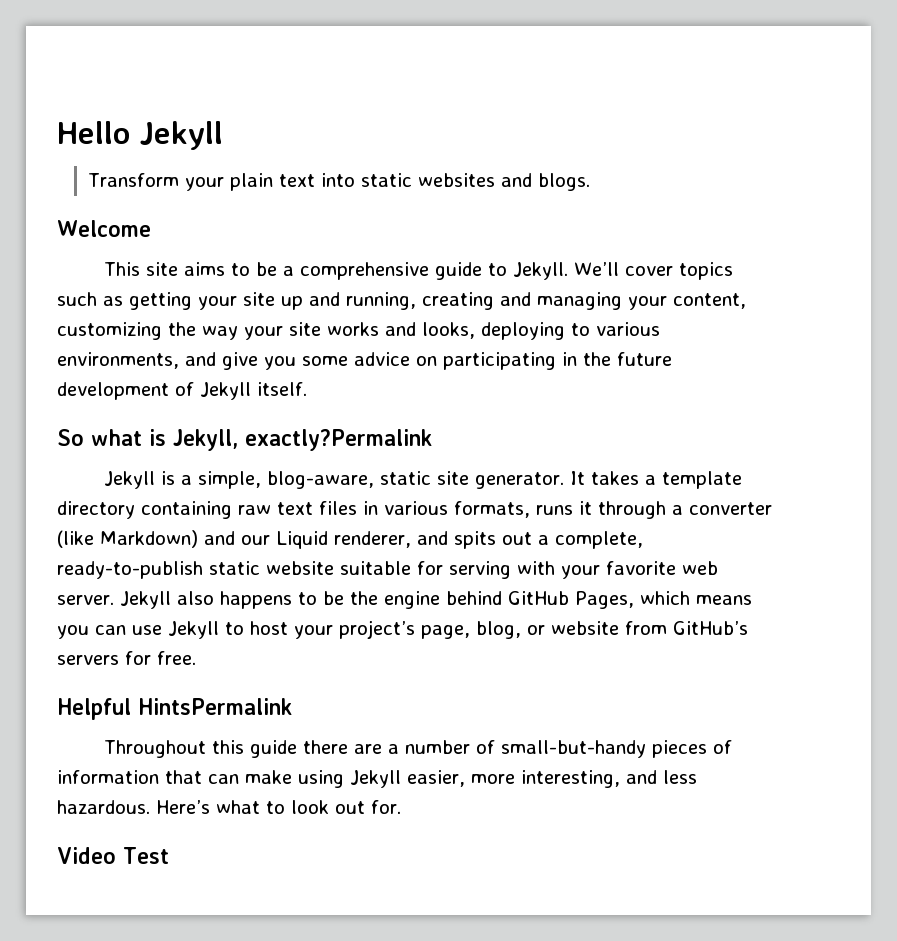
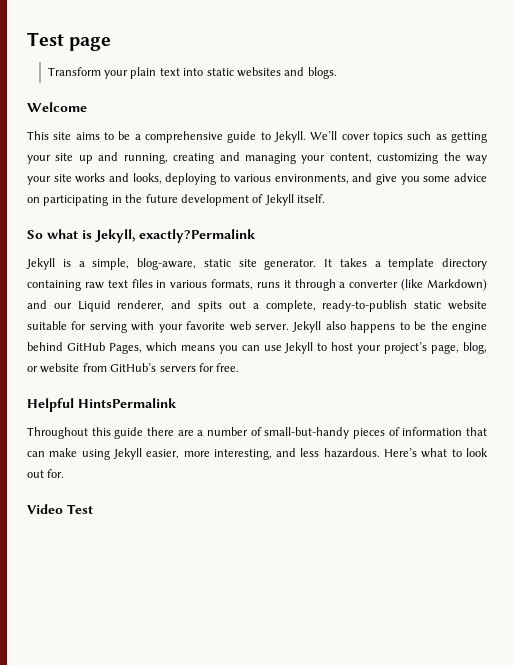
[57,121,223,150] Hello Jekyll -> [27,32,112,51] Test page

